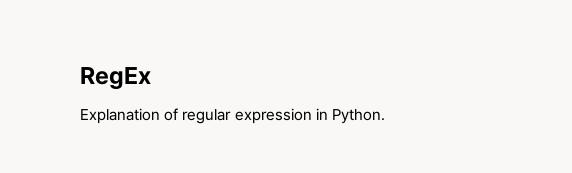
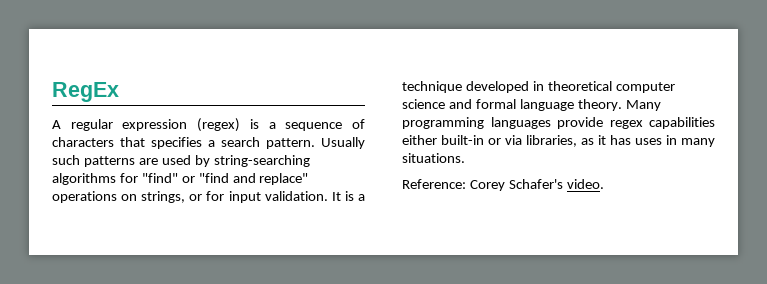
[80,108,385,124] Explanation of regular expression in Python. -> [52,118,366,132] [52,137,365,149] [52,155,310,167] [52,173,309,185] [52,191,365,203] [402,81,675,93] [402,99,661,111] [402,117,715,129] [402,135,715,147] [402,153,465,163] [402,179,604,191] A regular expression (regex) is a sequence of characters that specifies a search pattern. Usually such patterns are used by string-searching algorithms for "find" or "find and replace" operations on strings, or for input validation. It is a technique developed in theoretical computer science and formal language theory. Many programming languages provide regex capabilities either built-in or via libraries, as it has uses in many situations. // Reference: Corey Schafer's video.

